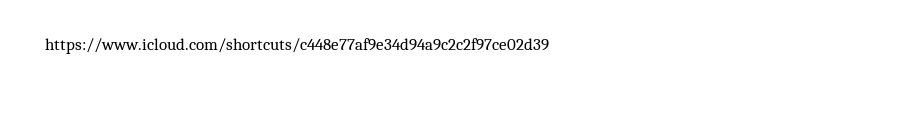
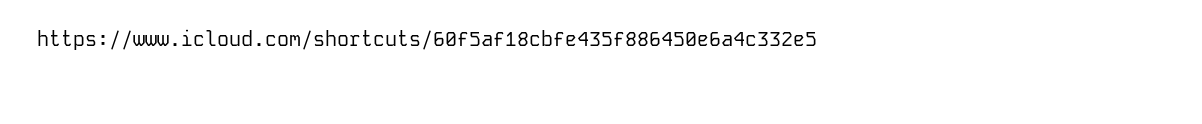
[45,38,549,54] https://www.icloud.com/shortcuts/c448e77af9e34d94a9c2c2f97ce02d39 -> [37,29,817,50] https://www.icloud.com/shortcuts/60f5af18cbfe435f886450e6a4c332e5

